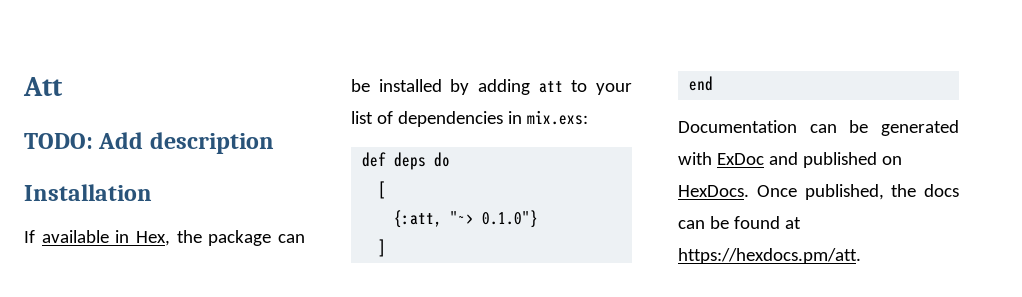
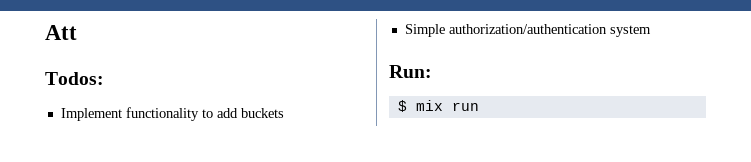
[24,132,274,154] [24,184,152,201] [24,230,305,246] [351,79,632,95] [351,110,588,127] [362,152,451,170] [378,181,387,199] [394,210,539,228] [378,239,387,257] [689,76,714,91] [678,120,959,136] [678,152,902,168] [678,184,959,200] [678,216,801,229] [678,248,861,264] TODO: Add description // Installation // If available in Hex, the package can be installed by adding att to your list of dependencies in mix.exs: // def deps do // [ // {:att, "~> 0.1.0"} // ] // end // Documentation can be generated with ExDoc and published on HexDocs. Once published, the docs can be found at https://hexdocs.pm/att. -> [45,72,104,85] [60,107,284,121] [404,24,651,37] [389,65,432,78] [397,100,479,112] Todos: // Implement functionality to add buckets // Simple authorization/authentication system // Run: // $ mix run

